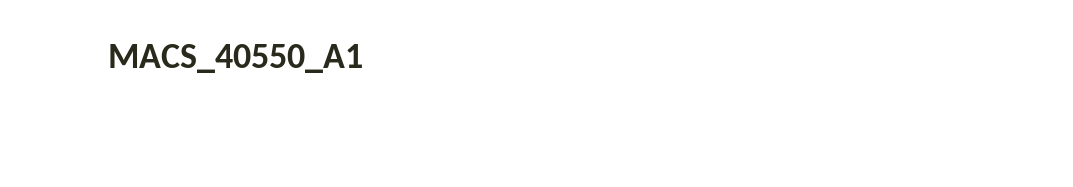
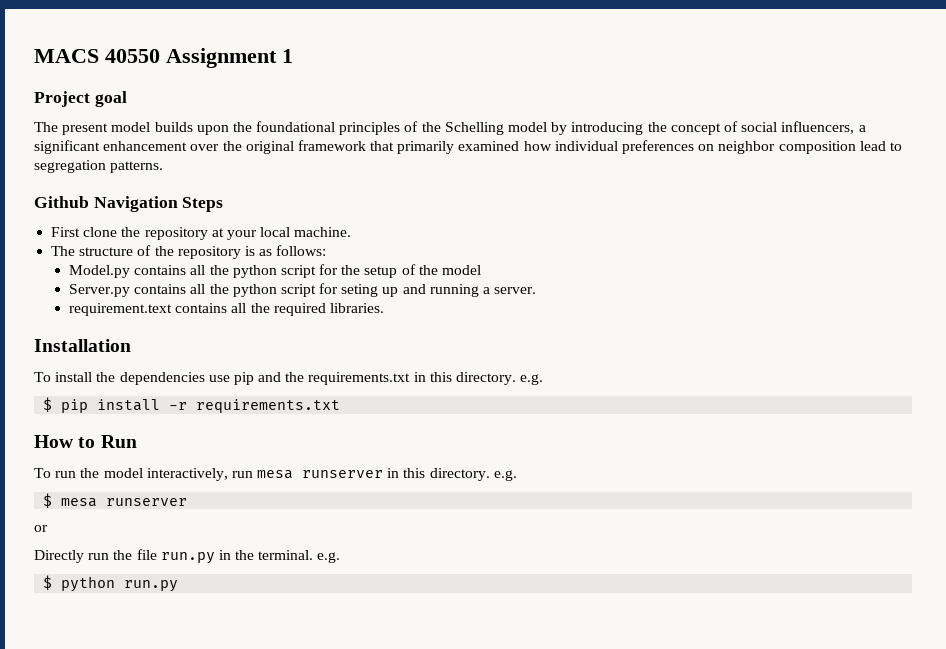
[108,44,363,73] MACS_40550_A1 -> [34,48,293,68] [34,91,127,107] [34,121,866,135] [34,140,902,154] [34,160,164,173] [34,196,224,212] [51,227,352,240] [51,245,327,259] [69,264,482,278] [69,283,537,297] [69,303,384,316] [34,339,131,352] [34,372,544,385] [43,397,341,413] [34,435,137,448] [34,468,517,481] [43,493,188,508] [34,525,48,532] [34,549,341,564] [43,575,179,592] MACS 40550 Assignment 1 // Project goal // The present model builds upon the foundational principles of the Schelling model by introducing the concept of social influencers, a significant enhancement over the original framework that primarily examined how individual preferences on neighbor composition lead to segregation patterns. // Github Navigation Steps // First clone the repository at your local machine. // The structure of the repository is as follows: // Model.py contains all the python script for the setup of the model // Server.py contains all the python script for seting up and running a server. // requirement.text contains all the required libraries. // Installation // To install the dependencies use pip and the requirements.txt in this directory. e.g. // $ pip install -r requirements.txt // How to Run // To run the model interactively, run mesa runserver in this directory. e.g. // $ mesa runserver // or // Directly run the file run.py in the terminal. e.g. // $ python run.py

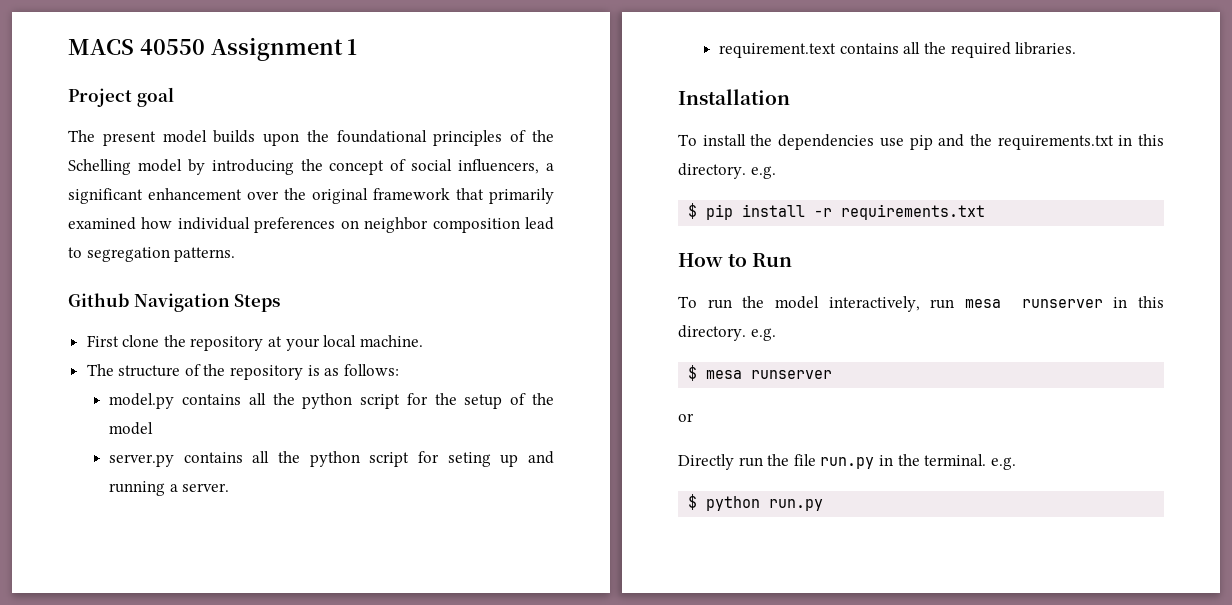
[69,265,131,278] Model.py -> [109,393,175,409] model.py
[69,284,131,297] Server.py -> [109,454,175,467] server.py

